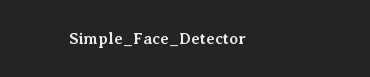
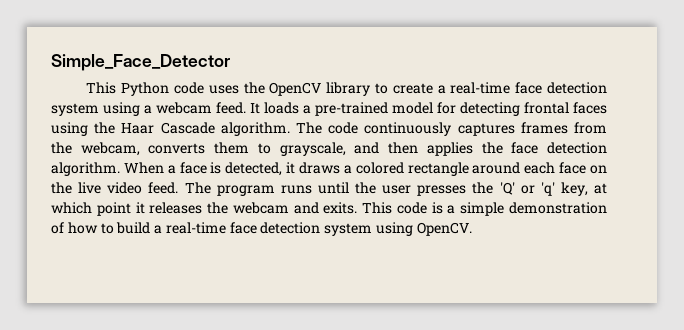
(246, 40) none -> [86,82,607,96] [51,102,607,116] [51,122,607,136] [51,142,608,156] [51,162,607,176] [51,182,607,196] [51,202,607,216] [51,222,472,236] // This Python code uses the OpenCV library to create a real-time face detection system using a webcam feed. It loads a pre-trained model for detecting frontal faces using the Haar Cascade algorithm. The code continuously captures frames from the webcam, converts them to grayscale, and then applies the face detection algorithm. When a face is detected, it draws a colored rectangle around each face on the live video feed. The program runs until the user presses the 'Q' or 'q' key, at which point it releases the webcam and exits. This code is a simple demonstration of how to build a real-time face detection system using OpenCV.

